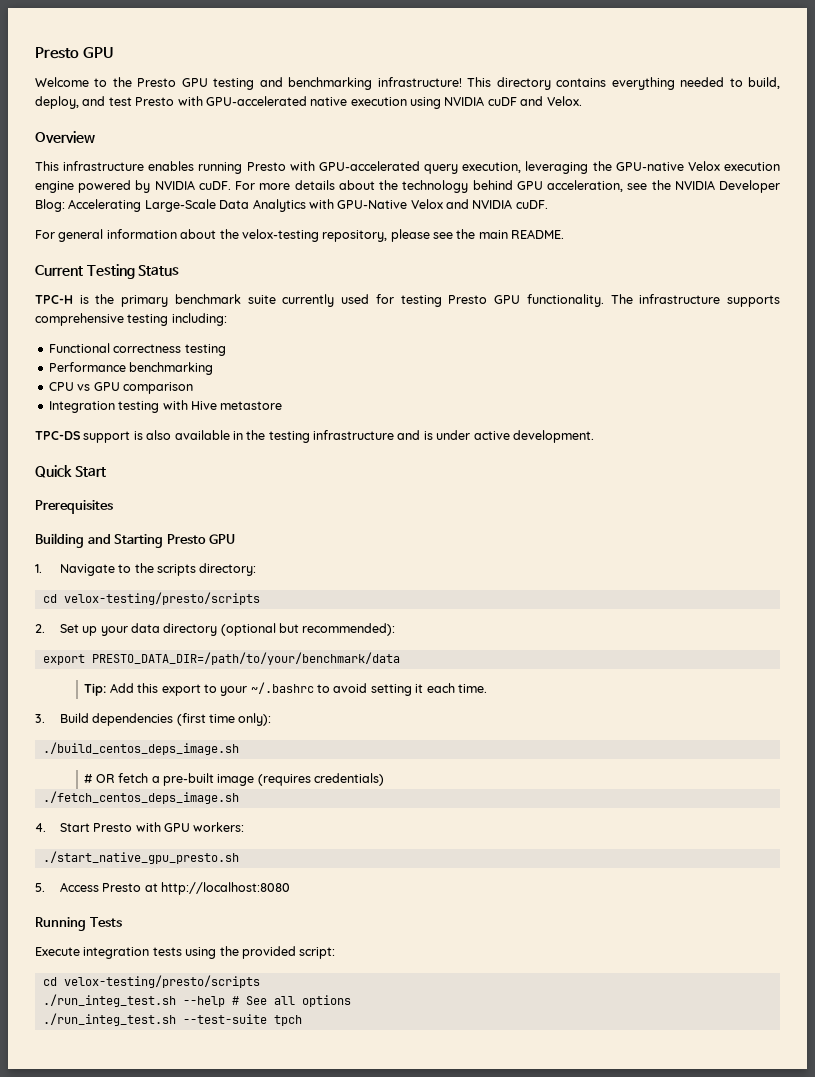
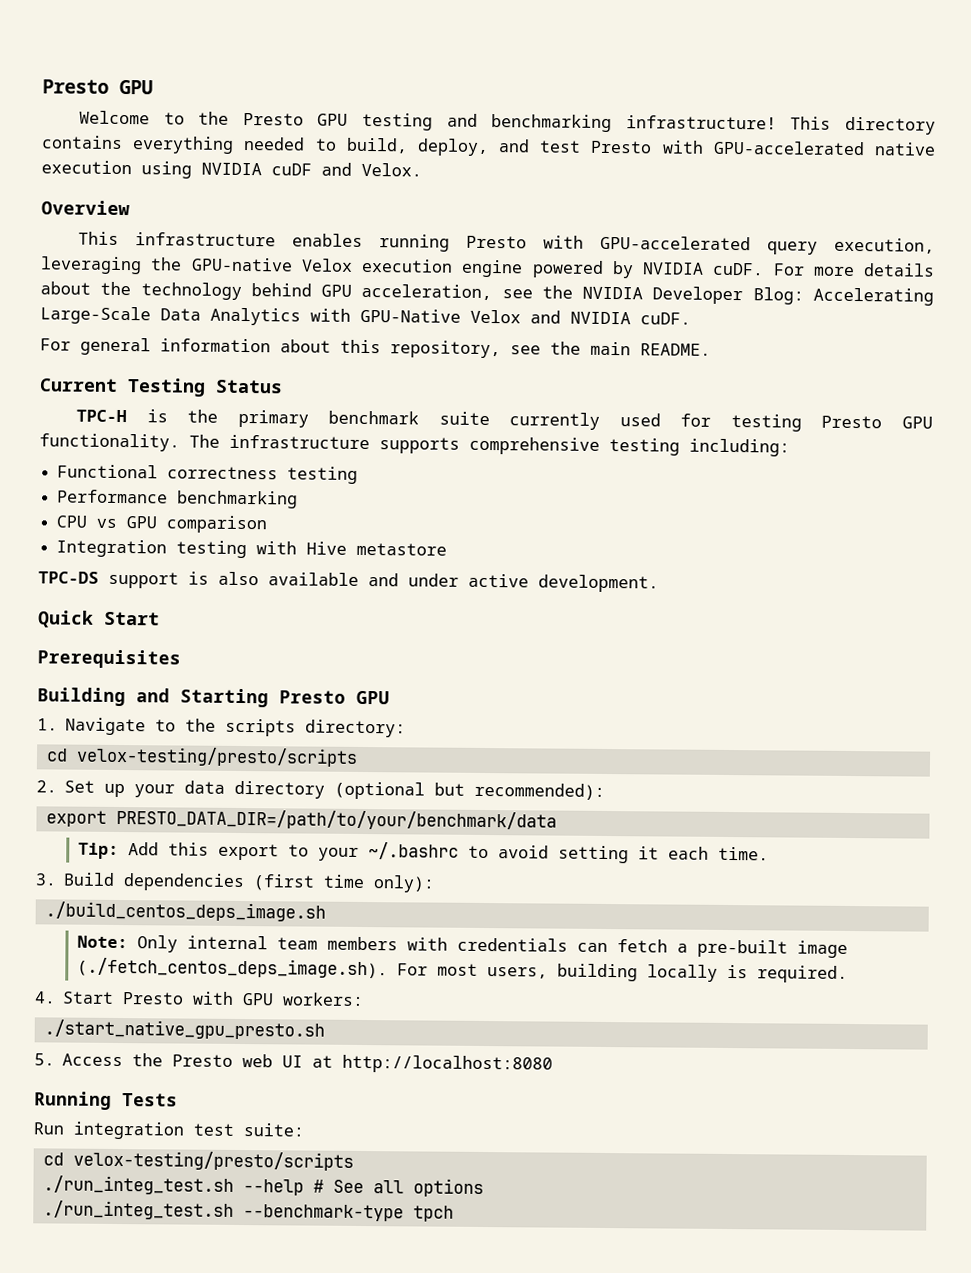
[219,229,430,242] the velox-testing repository, please -> [340,339,501,359] this repository,
[232,430,433,443] in the testing infrastructure and is -> [368,573,399,587] and
[84,773,385,786] [42,791,239,804] # OR fetch a pre-built image (requires credentials) // ./fetch_centos_deps_image.sh -> [76,935,848,958] [76,957,848,983] Note: Only internal team members with credentials can fetch a pre-built image (./fetch_centos_deps_image.sh). For most users, building locally is required.
[102,883,142,892] Presto -> [132,1053,304,1068] the Presto web UI
[35,946,336,959] Execute integration tests using the provided script: -> [33,1121,304,1140] Run integration test suite:
[182,1014,267,1024] --test-suite -> [242,1204,404,1222] --benchmark-type

